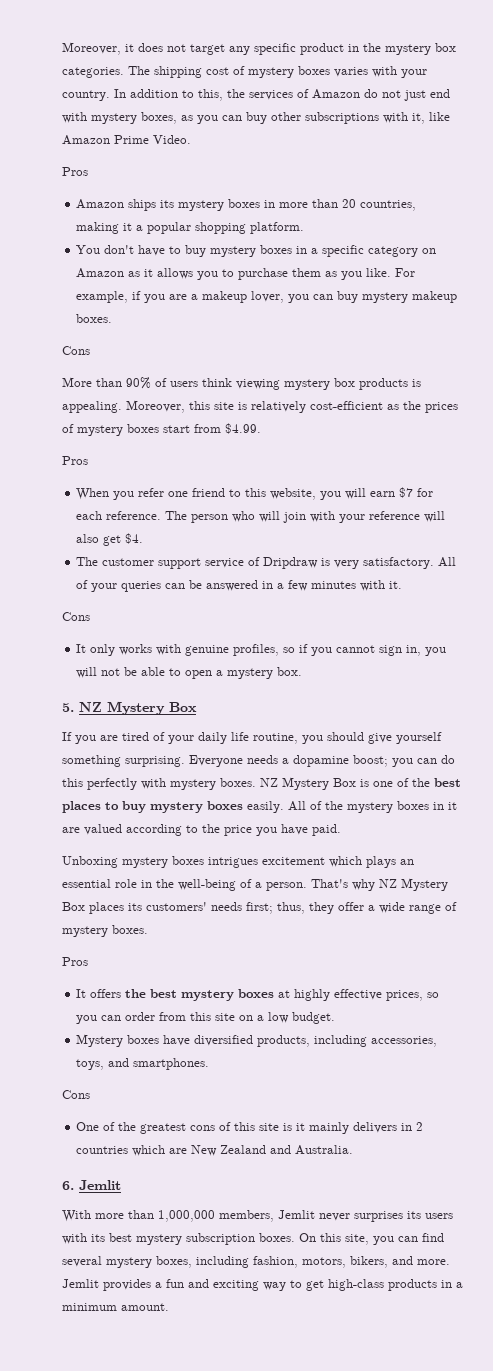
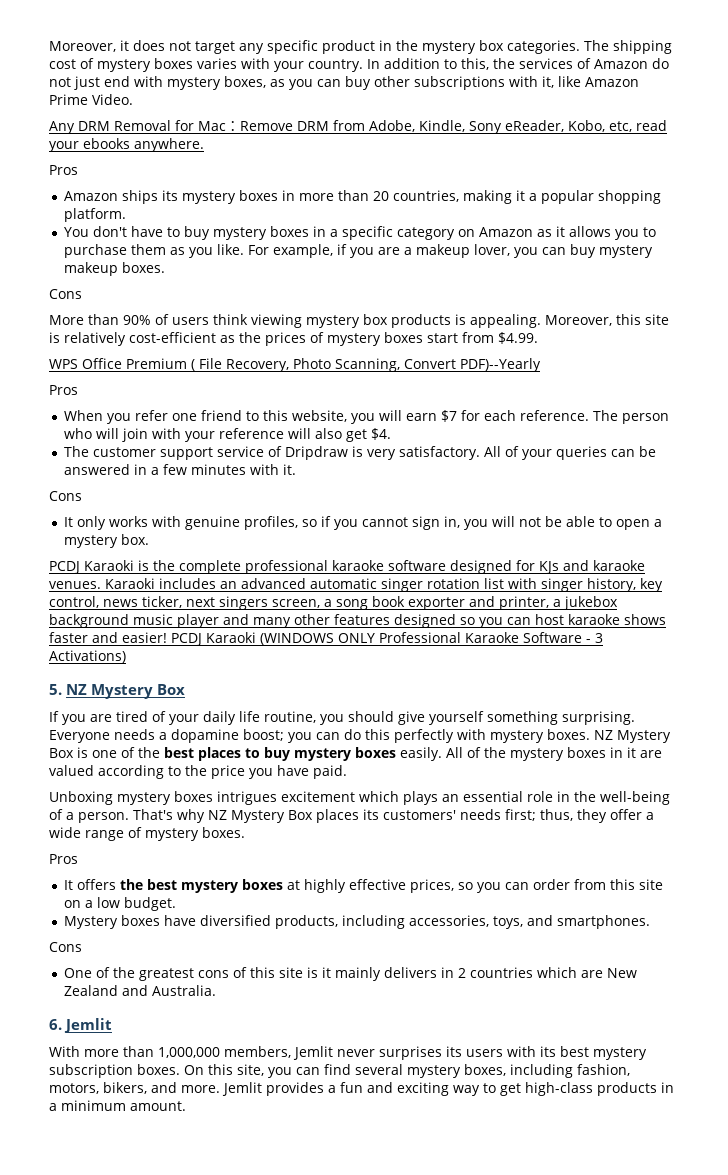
(191, 139) none -> [49,120,667,134] [49,138,204,152] // Any DRM Removal for Mac：Remove DRM from Adobe, Kindle, Sony eReader, Kobo, etc, read your ebooks anywhere.
(261, 428) none -> [49,358,541,372] // WPS Office Premium ( File Recovery, Photo Scanning, Convert PDF)--Yearly
(303, 671) none -> [49,560,645,574] [49,578,663,592] [49,596,618,610] [49,614,666,628] [49,632,603,646] [49,650,126,663] // PCDJ Karaoki is the complete professional karaoke software designed for KJs and karaoke venues. Karaoki includes an advanced automatic singer rotation list with singer history, key control, news ticker, next singers screen, a song book exporter and printer, a jukebox background music player and many other features designed so you can host karaoke shows faster and easier! PCDJ Karaoki (WINDOWS ONLY Professional Karaoke Software - 3 Activations)

